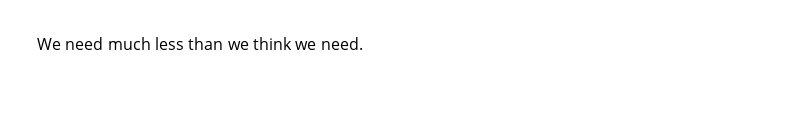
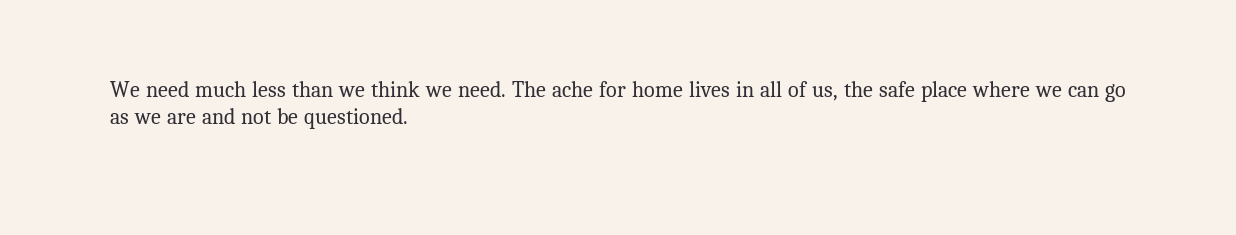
(363, 43) none -> [512,81,1126,102] [110,108,408,129] The ache for home lives in all of us, the safe place where we can go as we are and not be questioned.

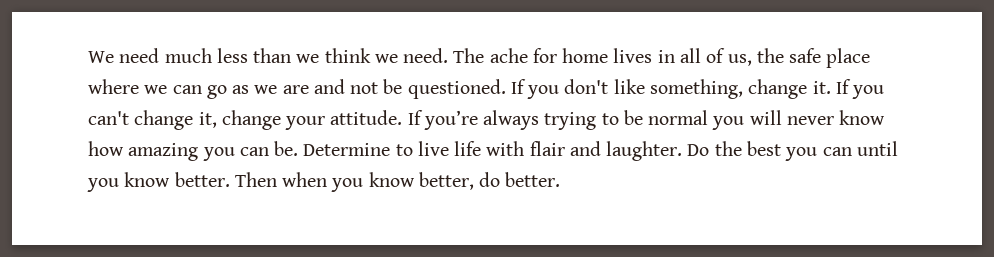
(408, 118) none -> [510,79,885,99] [88,110,886,130] [88,141,898,161] [87,172,561,192] If you don't like something, change it. If you can't change it, change your attitude. If you’re always trying to be normal you will never know how amazing you can be. Determine to live life with flair and laughter. Do the best you can until you know better. Then when you know better, do better.

